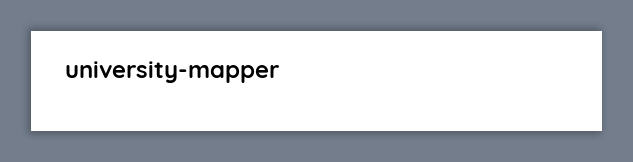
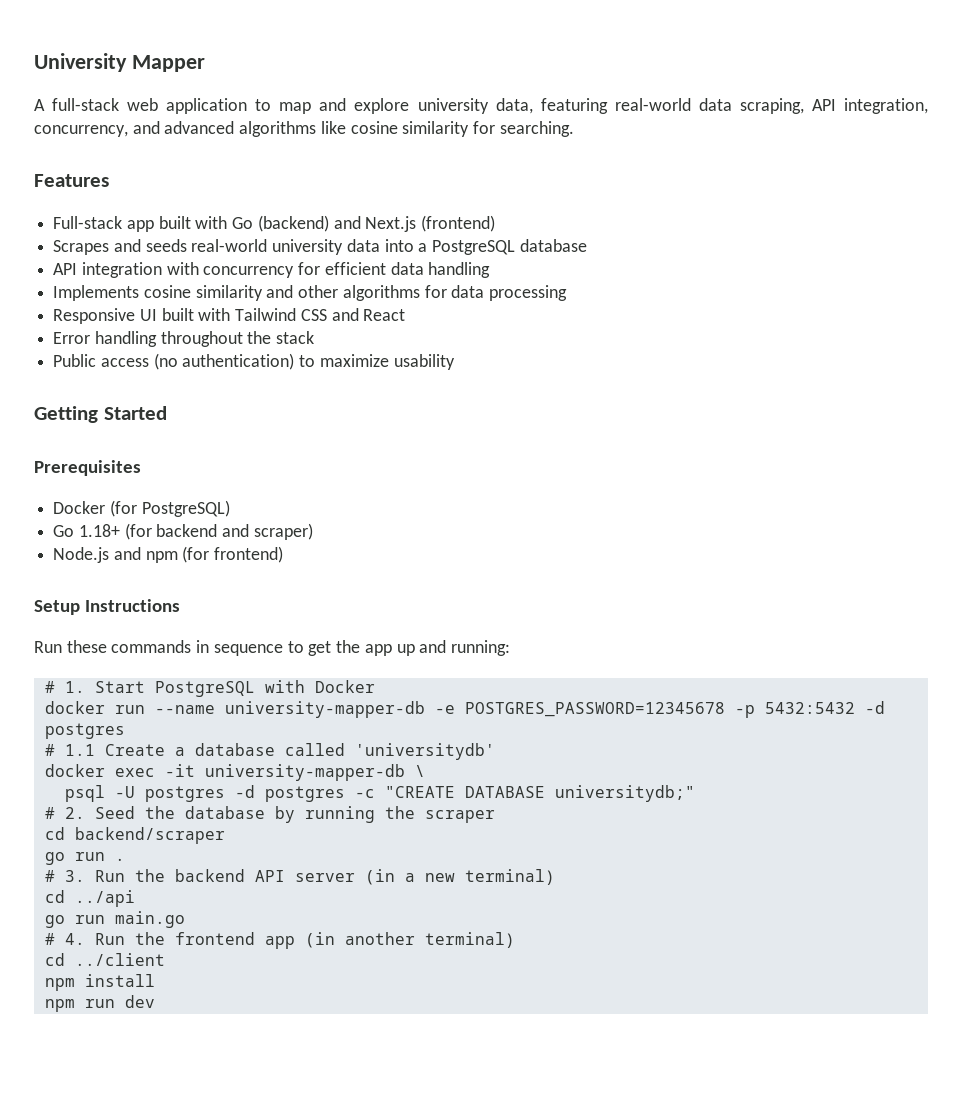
[65,61,279,83] university-mapper -> [34,53,205,72] [34,98,929,114] [34,121,574,137] [34,174,109,187] [53,215,496,232] [53,239,587,255] [53,262,491,278] [53,285,568,301] [53,308,406,324] [53,331,315,347] [53,353,455,370] [34,406,167,423] [34,460,141,476] [53,500,230,517] [53,523,313,540] [53,546,284,563] [34,599,181,615] [34,640,510,656] [44,680,375,697] [44,701,885,718] [44,723,125,739] [44,743,495,760] [44,764,425,781] [64,785,695,802] [44,806,495,823] [44,827,225,844] [44,852,125,865] [44,869,555,885] [44,890,135,907] [44,911,185,928] [44,932,515,949] [44,953,165,966] [44,974,155,991] [44,995,155,1012] University Mapper // A full-stack web application to map and explore university data, featuring real-world data scraping, API integration, concurrency, and advanced algorithms like cosine similarity for searching. // Features // Full-stack app built with Go (backend) and Next.js (frontend) // Scrapes and seeds real-world university data into a PostgreSQL database // API integration with concurrency for efficient data handling // Implements cosine similarity and other algorithms for data processing // Responsive UI built with Tailwind CSS and React // Error handling throughout the stack // Public access (no authentication) to maximize usability // Getting Started // Prerequisites // Docker (for PostgreSQL) // Go 1.18+ (for backend and scraper) // Node.js and npm (for frontend) // Setup Instructions // Run these commands in sequence to get the app up and running: // # 1. Start PostgreSQL with Docker // docker run --name university-mapper-db -e POSTGRES_PASSWORD=12345678 -p 5432:5432 -d postgres // # 1.1 Create a database called 'universitydb' // docker exec -it university-mapper-db \ // psql -U postgres -d postgres -c "CREATE DATABASE universitydb;" // # 2. Seed the database by running the scraper // cd backend/scraper // go run . // # 3. Run the backend API server (in a new terminal) // cd ../api // go run main.go // # 4. Run the frontend app (in another terminal) // cd ../client // npm install // npm run dev

